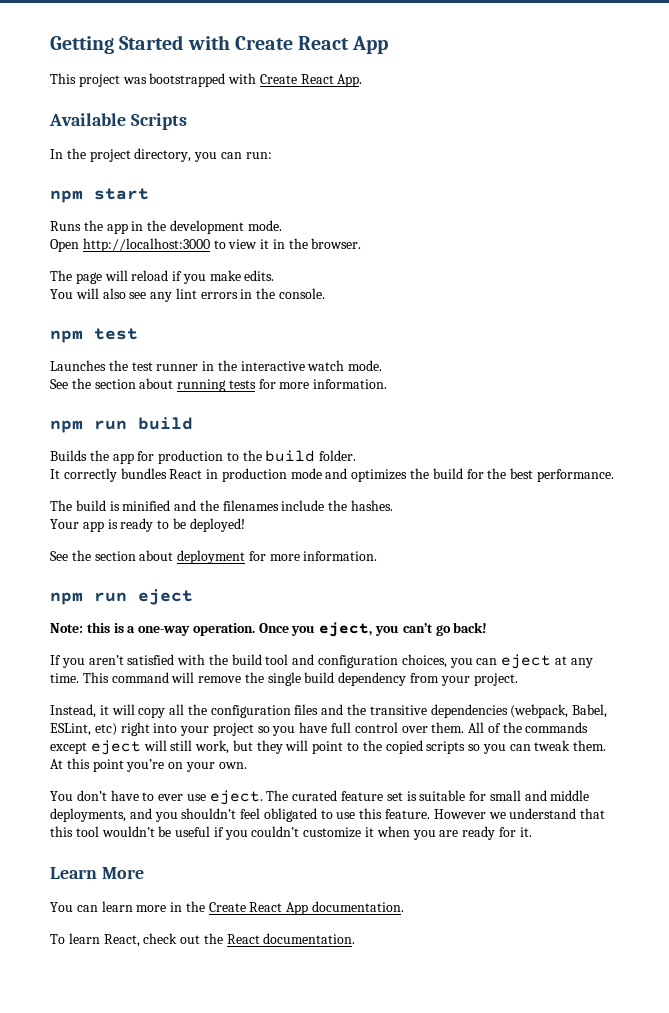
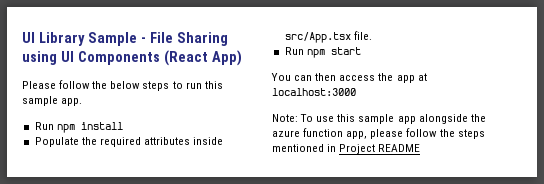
[50,35,389,54] [50,73,363,87] [49,113,187,130] [50,148,272,162] [50,188,149,203] [50,220,282,234] [50,238,362,252] [50,270,275,284] [50,288,326,302] [50,328,138,343] [50,360,383,371] [50,378,388,392] [50,417,193,433] [50,450,357,464] [50,468,614,482] [50,500,394,511] [50,518,245,532] [50,550,378,564] [50,589,193,605] [50,622,488,637] [50,654,593,669] [50,672,518,686] [50,704,608,718] [50,722,589,736] [50,740,607,755] [50,758,247,772] [50,790,590,805] [50,808,606,822] [50,826,532,840] [50,867,144,879] [50,901,405,915] [50,933,356,947] Getting Started with Create React App // This project was bootstrapped with Create React App. // Available Scripts // In the project directory, you can run: // npm start // Runs the app in the development mode. // Open http://localhost:3000 to view it in the browser. // The page will reload if you make edits. // You will also see any lint errors in the console. // npm test // Launches the test runner in the interactive watch mode. // See the section about running tests for more information. // npm run build // Builds the app for production to the build folder. // It correctly bundles React in production mode and optimizes the build for the best performance. // The build is minified and the filenames include the hashes. // Your app is ready to be deployed! // See the section about deployment for more information. // npm run eject // Note: this is a one-way operation. Once you eject, you can’t go back! // If you aren’t satisfied with the build tool and configuration choices, you can eject at any time. This command will remove the single build dependency from your project. // Instead, it will copy all the configuration files and the transitive dependencies (webpack, Babel, ESLint, etc) right into your project so you have full control over them. All of the commands except eject will still work, but they will point to the copied scripts so you can tweak them. At this point you’re on your own. // You don’t have to ever use eject. The curated feature set is suitable for small and middle deployments, and you shouldn’t feel obligated to use this feature. However we understand that this tool wouldn’t be useful if you couldn’t customize it when you are ready for it. // Learn More // You can learn more in the Create React App documentation. // To learn React, check out the React documentation. -> [22,32,228,46] [22,50,242,66] [22,80,223,91] [22,96,83,106] [34,122,123,133] [34,137,224,147] [284,31,372,43] [284,47,361,58] [271,73,427,83] [272,88,356,96] [272,114,486,124] [272,128,485,139] [272,144,421,154] UI Library Sample - File Sharing using UI Components (React App) // Please follow the below steps to run this sample app. // Run npm install // Populate the required attributes inside src/App.tsx file. // Run npm start // You can then access the app at localhost:3000 // Note: To use this sample app alongside the azure function app, please follow the steps mentioned in Project README

